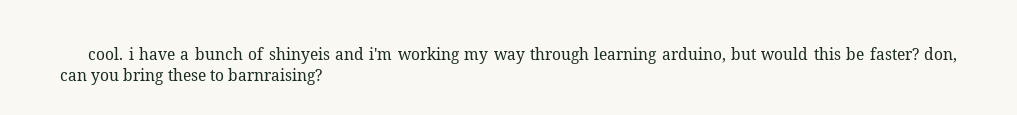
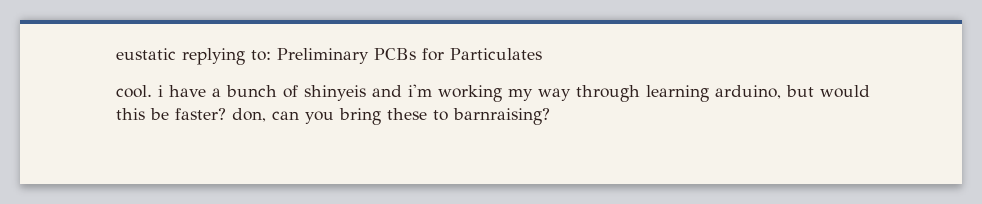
(88, 53) none -> [116,48,542,65] eustatic replying to: Preliminary PCBs for Particulates //

